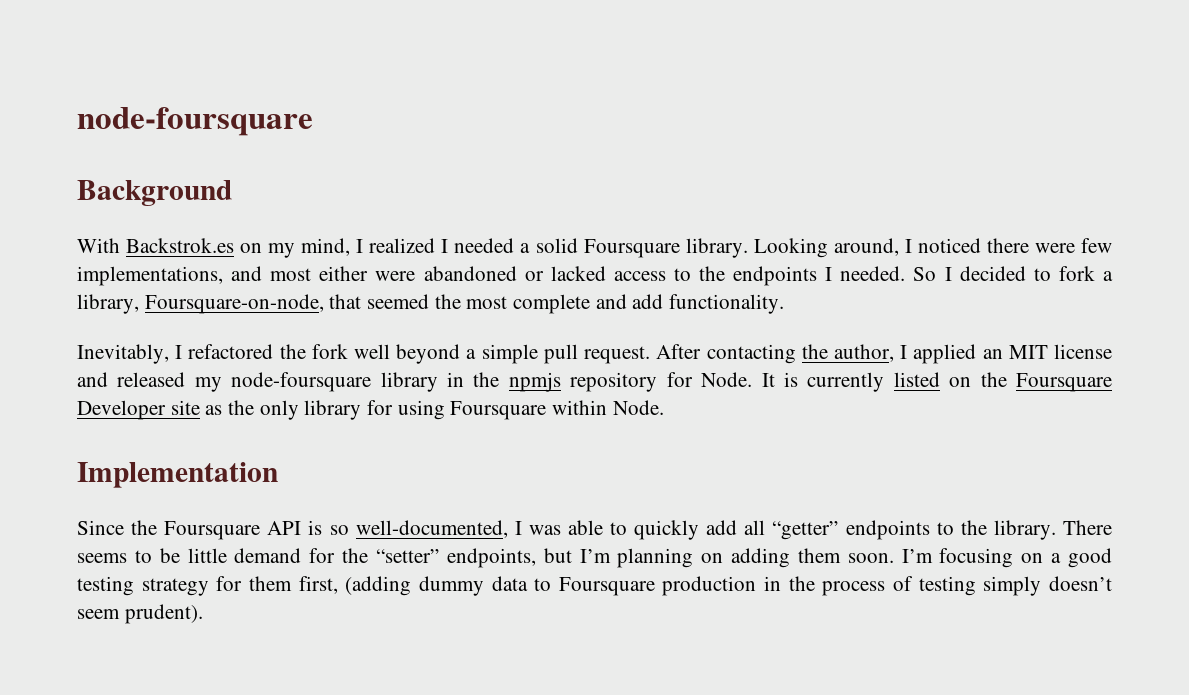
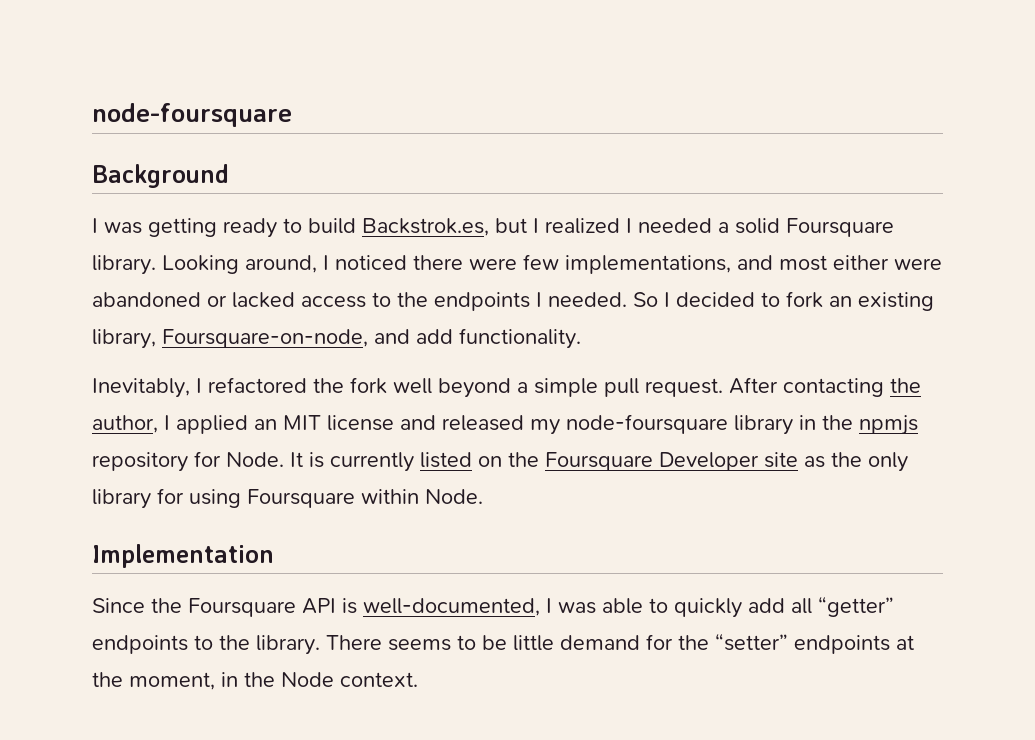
[77,238,351,258] With Backstrok.es on my mind, -> [92,218,527,238] I was getting ready to build Backstrok.es, but
[1102,271,1113,281] [77,294,591,314] a library, Foursquare-on-node, that seemed the most complete -> [829,292,934,311] [92,329,368,349] an existing library, Foursquare-on-node,
[329,525,349,535] so -> (357, 606) none
[446,548,1113,568] [77,576,1112,596] [77,604,203,624] endpoints, but I’m planning on adding them soon. I’m focusing on a good testing strategy for them first, (adding dummy data to Foursquare production in the process of testing simply doesn’t seem prudent). -> [794,635,914,654] [92,672,418,690] endpoints at the moment, in the Node context.

